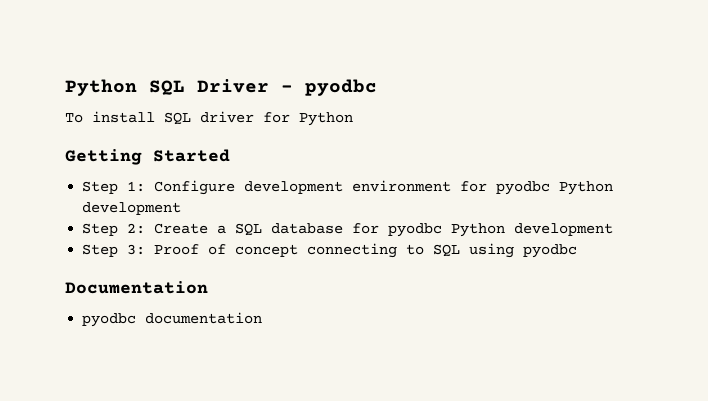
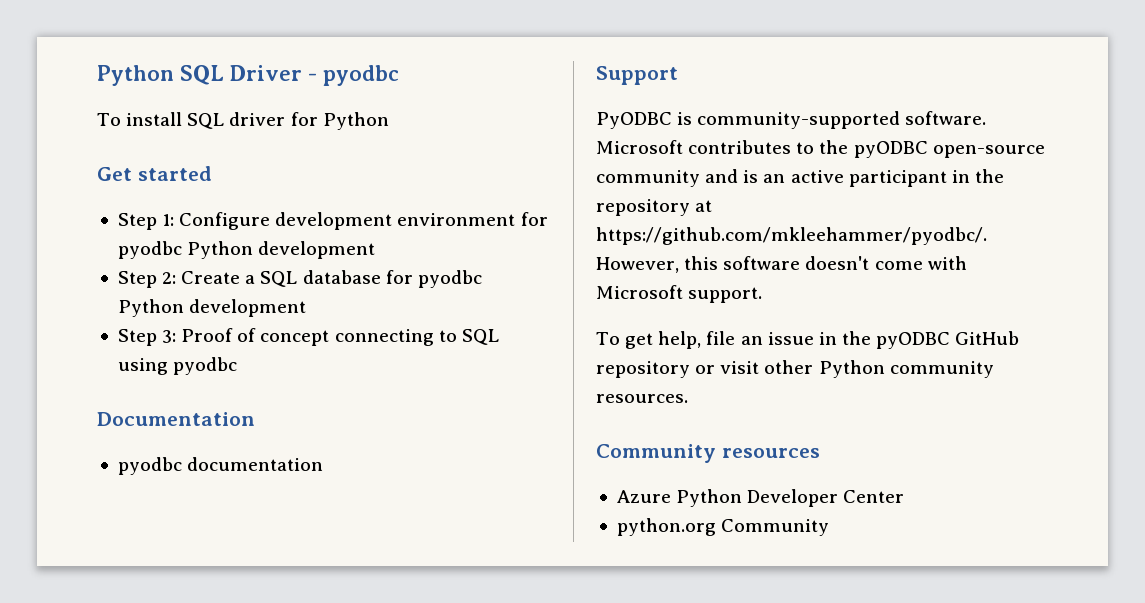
[65,149,230,165] Getting Started -> [97,166,212,181] Get started
(263, 318) none -> [596,66,678,85] [596,111,987,129] [596,140,1045,158] [596,169,1004,187] [596,199,713,216] [596,227,987,245] [596,256,967,273] [596,285,763,303] [596,331,1020,349] [596,360,994,378] [596,394,688,403] [596,444,820,463] [616,489,905,507] [616,518,830,536] // Support // PyODBC is community-supported software. Microsoft contributes to the pyODBC open-source community and is an active participant in the repository at https://github.com/mkleehammer/pyodbc/. However, this software doesn't come with Microsoft support. // To get help, file an issue in the pyODBC GitHub repository or visit other Python community resources. // Community resources // Azure Python Developer Center // python.org Community

